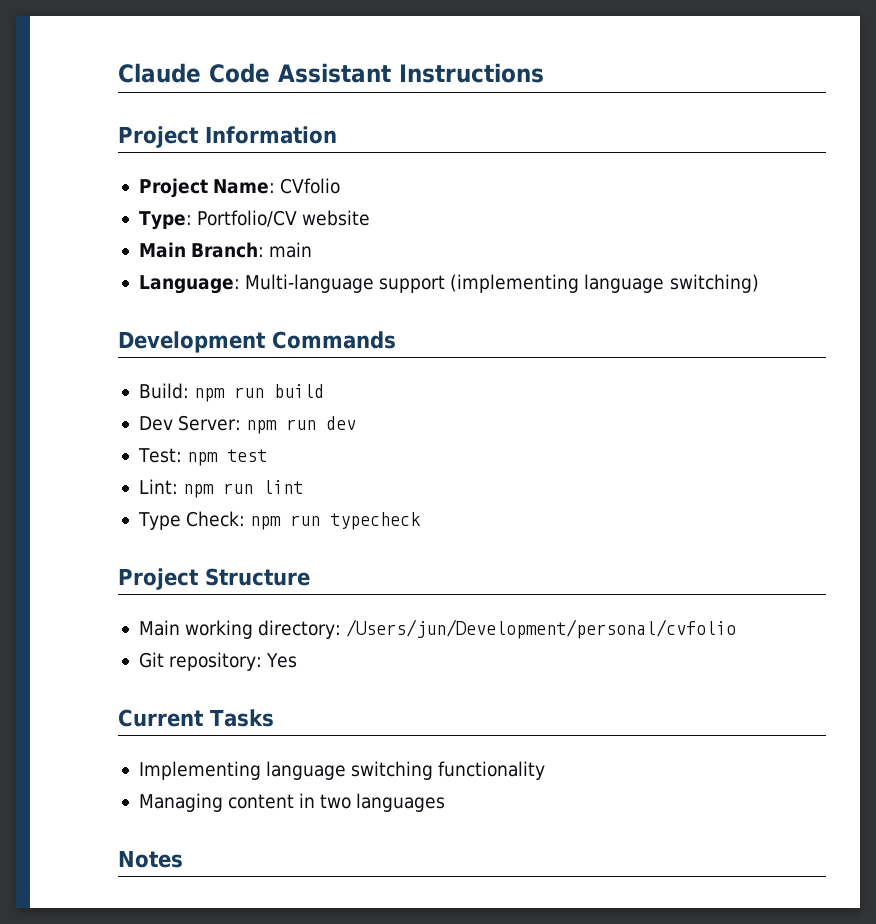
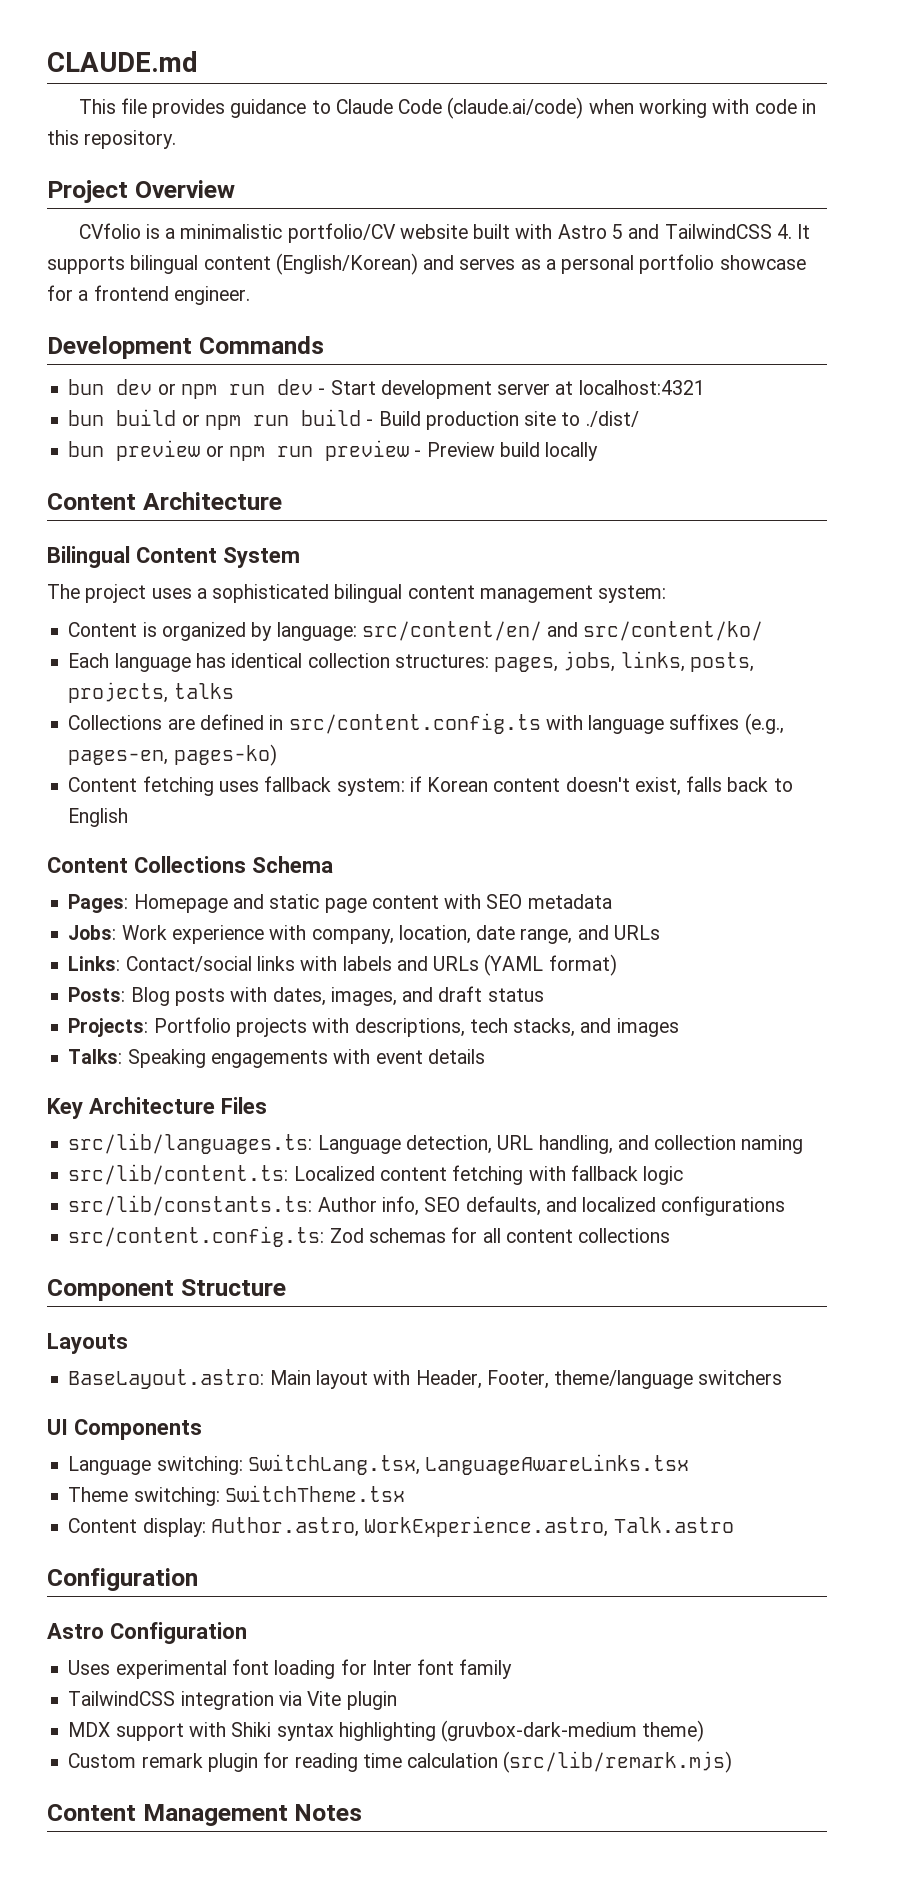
[118,63,544,83] [118,126,337,148] [138,178,341,198] [138,210,371,230] [138,242,313,258] [138,274,759,294] [118,331,396,353] [138,383,325,402] [138,415,357,434] [137,448,267,466] [138,479,304,498] [137,511,422,530] [118,568,310,590] [138,619,737,639] [138,652,298,671] [118,709,274,727] [138,761,546,780] [138,793,446,812] Claude Code Assistant Instructions // Project Information // Project Name: CVfolio // Type: Portfolio/CV website // Main Branch: main // Language: Multi-language support (implementing language switching) // Development Commands // Build: npm run build // Dev Server: npm run dev // Test: npm test // Lint: npm run lint // Type Check: npm run typecheck // Project Structure // Main working directory: /Users/jun/Development/personal/cvfolio // Git repository: Yes // Current Tasks // Implementing language switching functionality // Managing content in two languages // -> [47,51,198,72] [78,97,816,119] [47,130,177,149] [47,180,235,203] [78,223,811,243] [47,253,806,275] [47,285,250,305] [47,336,324,359] [68,379,705,399] [68,409,639,430] [68,440,599,461] [47,492,282,510] [47,546,300,568] [47,584,667,603] [68,621,764,641] [68,651,754,672] [68,682,234,703] [68,713,784,735] [68,744,277,766] [68,776,793,796] [68,808,129,827] [47,856,333,873] [68,894,612,913] [68,925,660,944] [68,954,617,976] [68,986,544,1006] [68,1017,679,1037] [68,1049,485,1068] [47,1097,267,1119] [68,1133,804,1154] [68,1164,684,1185] [68,1195,786,1216] [68,1226,671,1247] [47,1279,286,1301] [47,1333,128,1354] [68,1369,783,1389] [47,1419,202,1440] [68,1454,690,1475] [68,1485,405,1506] [68,1516,734,1537] [47,1568,198,1591] [47,1622,247,1644] [68,1659,513,1679] [68,1691,397,1710] [68,1720,705,1742] [68,1751,733,1773] [47,1804,288,1826] CLAUDE.md // This file provides guidance to Claude Code (claude.ai/code) when working with code in this repository. // Project Overview // CVfolio is a minimalistic portfolio/CV website built with Astro 5 and TailwindCSS 4. It supports bilingual content (English/Korean) and serves as a personal portfolio showcase for a frontend engineer. // Development Commands // bun dev or npm run dev - Start development server at localhost:4321 // bun build or npm run build - Build production site to ./dist/ // bun preview or npm run preview - Preview build locally // Content Architecture // Bilingual Content System // The project uses a sophisticated bilingual content management system: // Content is organized by language: src/content/en/ and src/content/ko/ // Each language has identical collection structures: pages, jobs, links, posts, projects, talks // Collections are defined in src/content.config.ts with language suffixes (e.g., pages-en, pages-ko) // Content fetching uses fallback system: if Korean content doesn't exist, falls back to English // Content Collections Schema // Pages: Homepage and static page content with SEO metadata // Jobs: Work experience with company, location, date range, and URLs // Links: Contact/social links with labels and URLs (YAML format) // Posts: Blog posts with dates, images, and draft status // Projects: Portfolio projects with descriptions, tech stacks, and images // Talks: Speaking engagements with event details // Key Architecture Files // src/lib/languages.ts: Language detection, URL handling, and collection naming // src/lib/content.ts: Localized content fetching with fallback logic // src/lib/constants.ts: Author info, SEO defaults, and localized configurations // src/content.config.ts: Zod schemas for all content collections // Component Structure // Layouts // BaseLayout.astro: Main layout with Header, Footer, theme/language switchers // UI Components // Language switching: SwitchLang.tsx, LanguageAwareLinks.tsx // Theme switching: SwitchTheme.tsx // Content display: Author.astro, WorkExperience.astro, Talk.astro // Configuration // Astro Configuration // Uses experimental font loading for Inter font family // TailwindCSS integration via Vite plugin // MDX support with Shiki syntax highlighting (gruvbox-dark-medium theme) // Custom remark plugin for reading time calculation (src/lib/remark.mjs) // Content Management

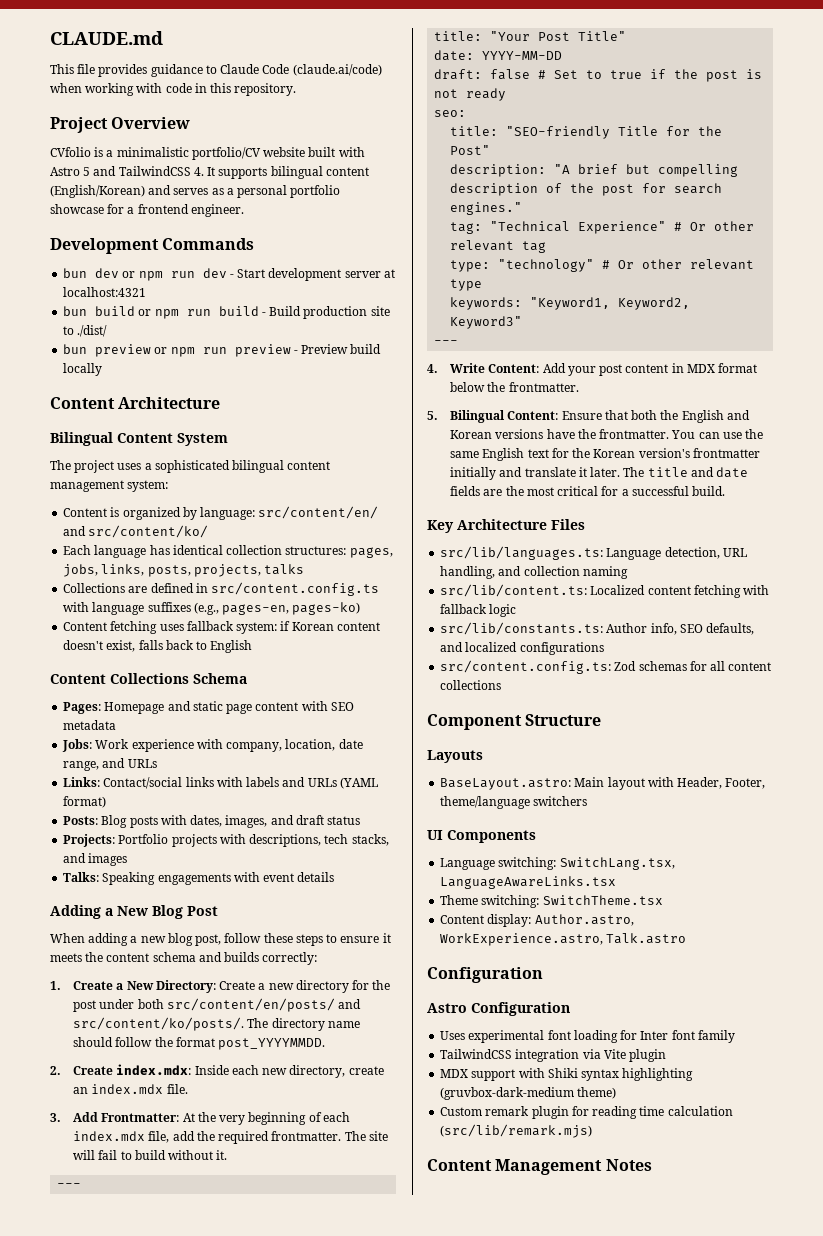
(485, 1056) none -> [50,905,218,919] [50,933,391,946] [50,952,318,965] [50,980,391,993] [73,998,362,1012] [73,1017,360,1031] [73,1037,326,1050] [50,1064,384,1078] [73,1084,188,1094] [50,1112,350,1125] [73,1131,388,1144] [73,1150,228,1160] [57,1183,82,1188] [434,31,627,41] [434,50,563,61] [434,69,763,82] [434,88,507,101] [434,110,467,117] [450,126,723,139] [450,145,491,155] [450,164,739,177] [450,183,723,196] [450,202,523,215] [450,221,755,234] [450,240,547,253] [450,259,755,272] [450,279,483,291] [450,297,691,310] [450,316,523,329] [434,340,459,345] [427,363,758,376] [450,382,579,392] [427,410,750,423] [450,429,764,439] [450,448,760,461] [450,467,749,480] [450,486,726,496] // Adding a New Blog Post // When adding a new blog post, follow these steps to ensure it meets the content schema and builds correctly: // 1. Create a New Directory: Create a new directory for the post under both src/content/en/posts/ and src/content/ko/posts/. The directory name should follow the format post_YYYYMMDD. // 2. Create index.mdx: Inside each new directory, create an index.mdx file. // 3. Add Frontmatter: At the very beginning of each index.mdx file, add the required frontmatter. The site will fail to build without it. // --- // title: "Your Post Title" // date: YYYY-MM-DD // draft: false # Set to true if the post is not ready // seo: // title: "SEO-friendly Title for the Post" // description: "A brief but compelling description of the post for search engines." // tag: "Technical Experience" # Or other relevant tag // type: "technology" # Or other relevant type // keywords: "Keyword1, Keyword2, Keyword3" // --- // 4. Write Content: Add your post content in MDX format below the frontmatter. // 5. Bilingual Content: Ensure that both the English and Korean versions have the frontmatter. You can use the same English text for the Korean version's frontmatter initially and translate it later. The title and date fields are the most critical for a successful build.

